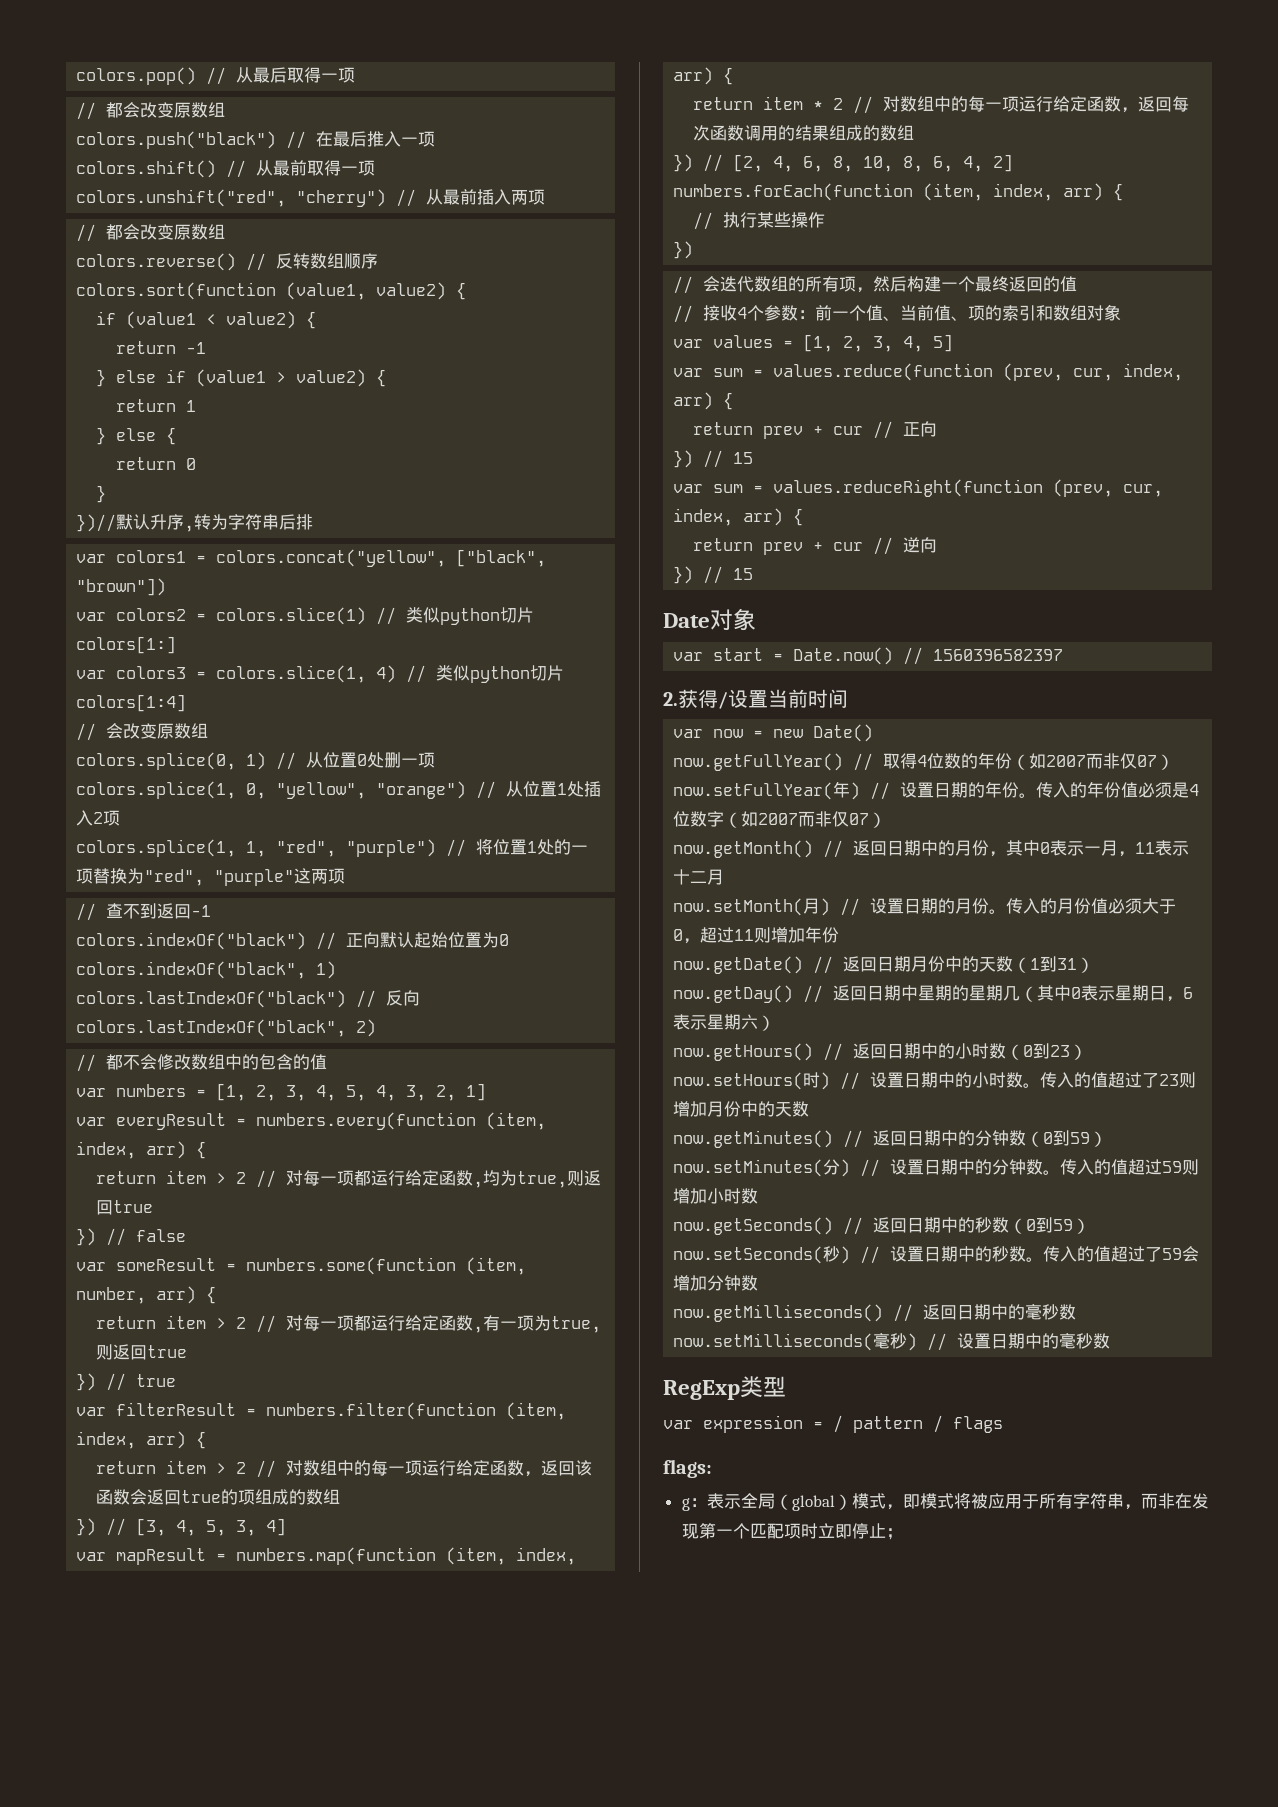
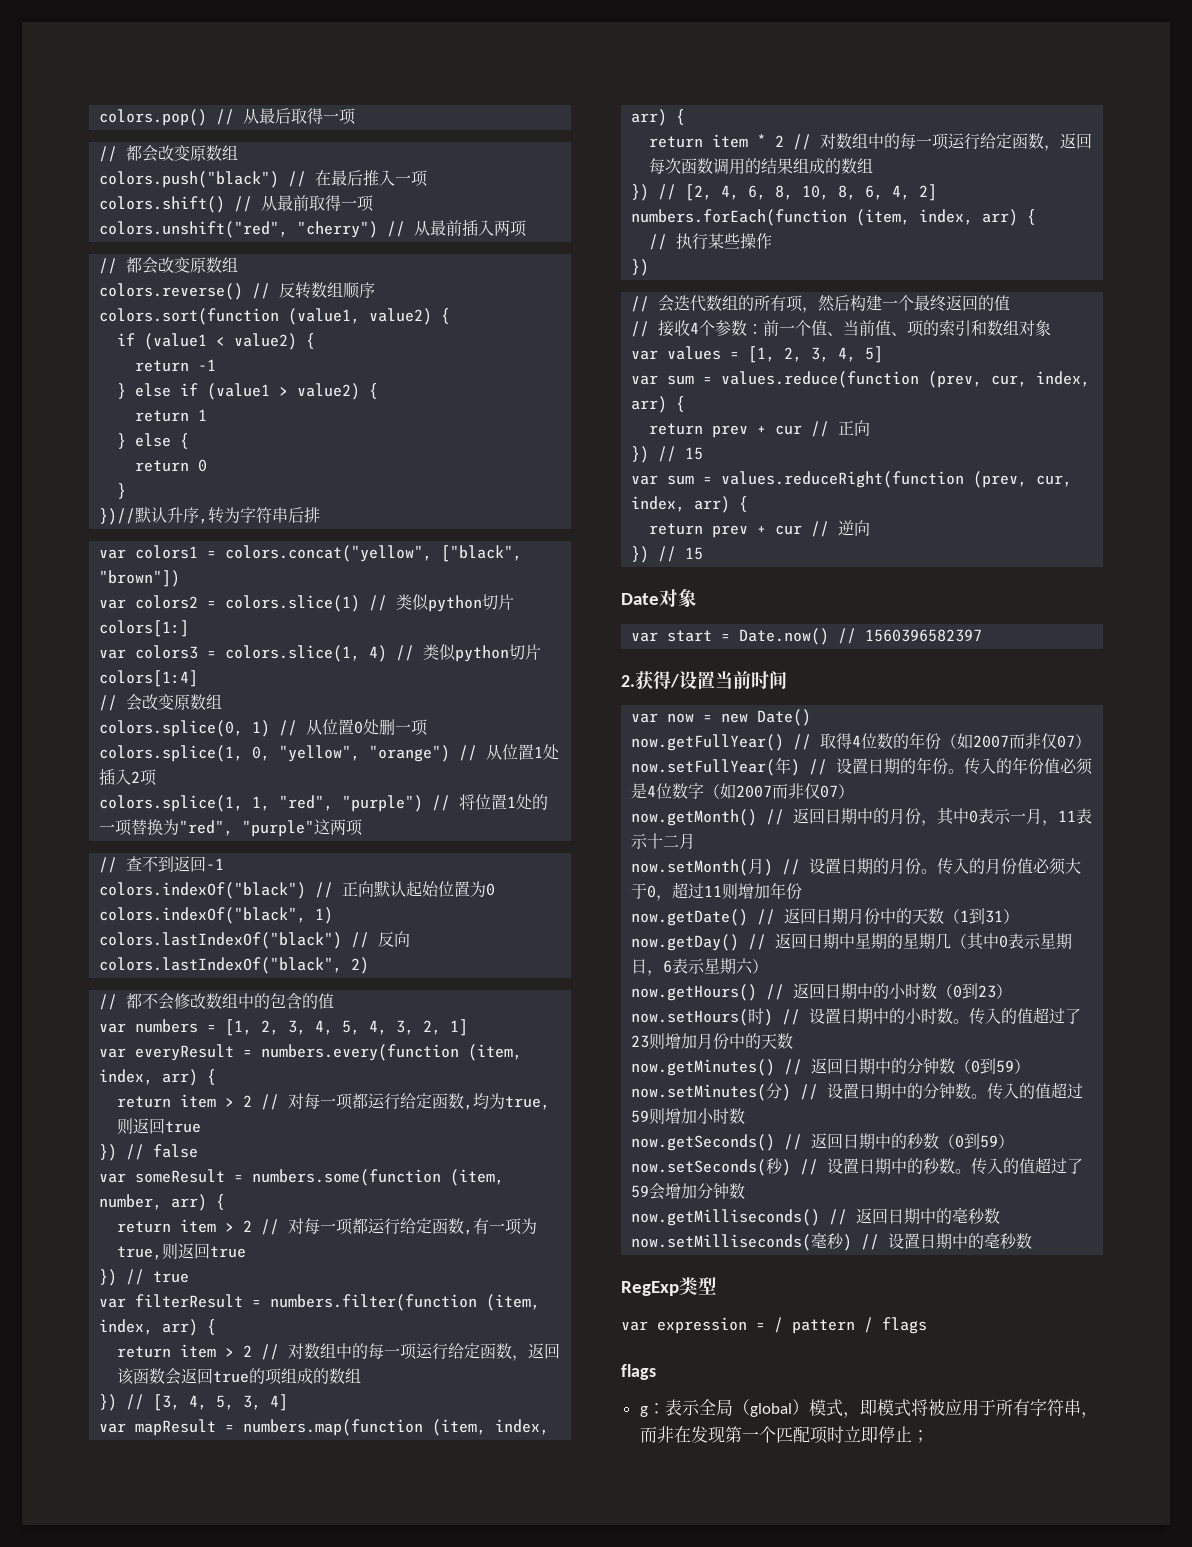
[663,1459,712,1478] flags: -> [621,1364,656,1380] flags

